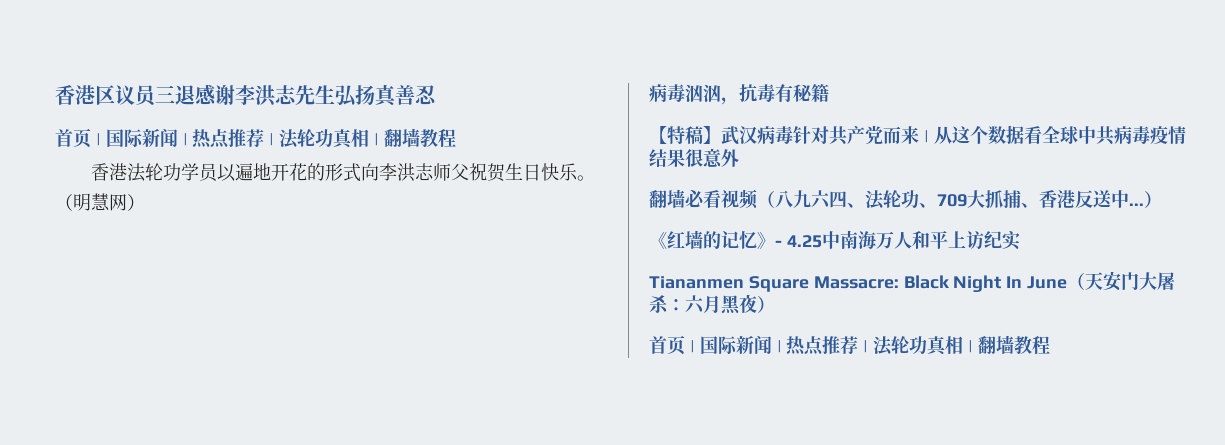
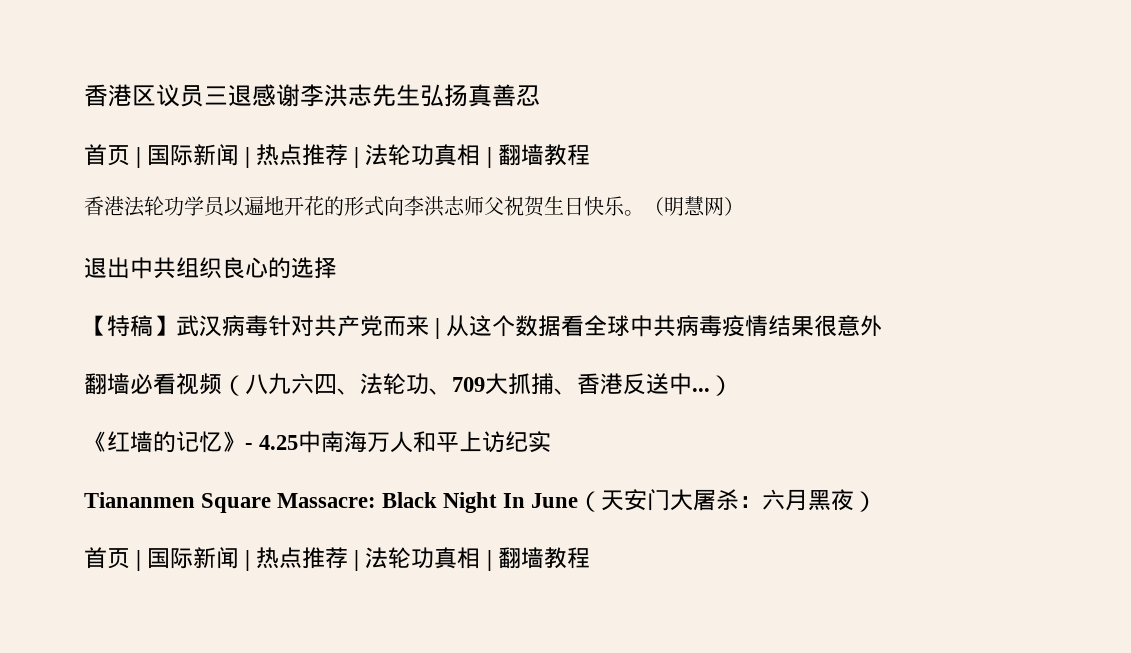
[649,84,829,105] 病毒汹汹，抗毒有秘籍 -> [84,257,337,279] 退出中共组织良心的选择

